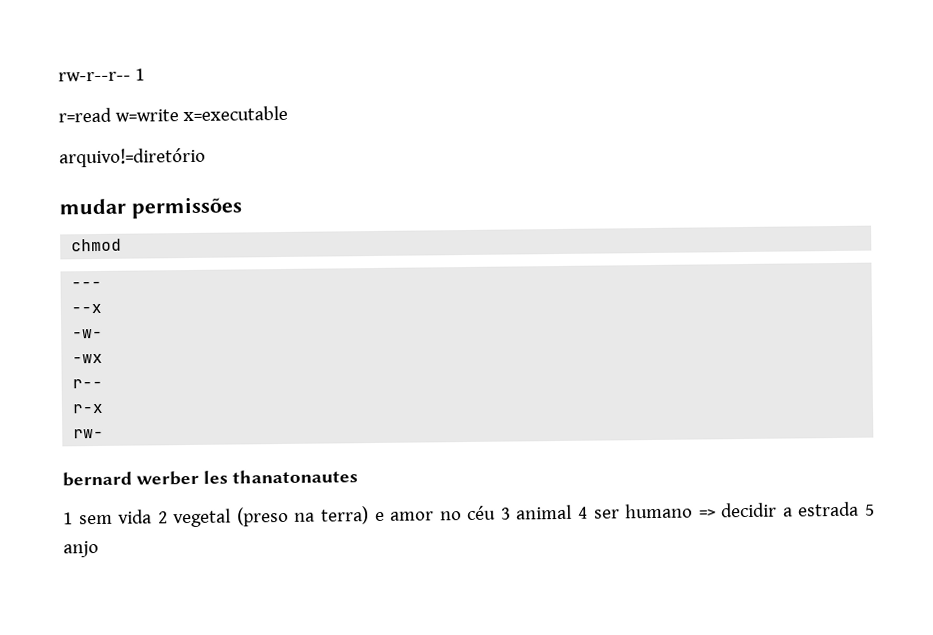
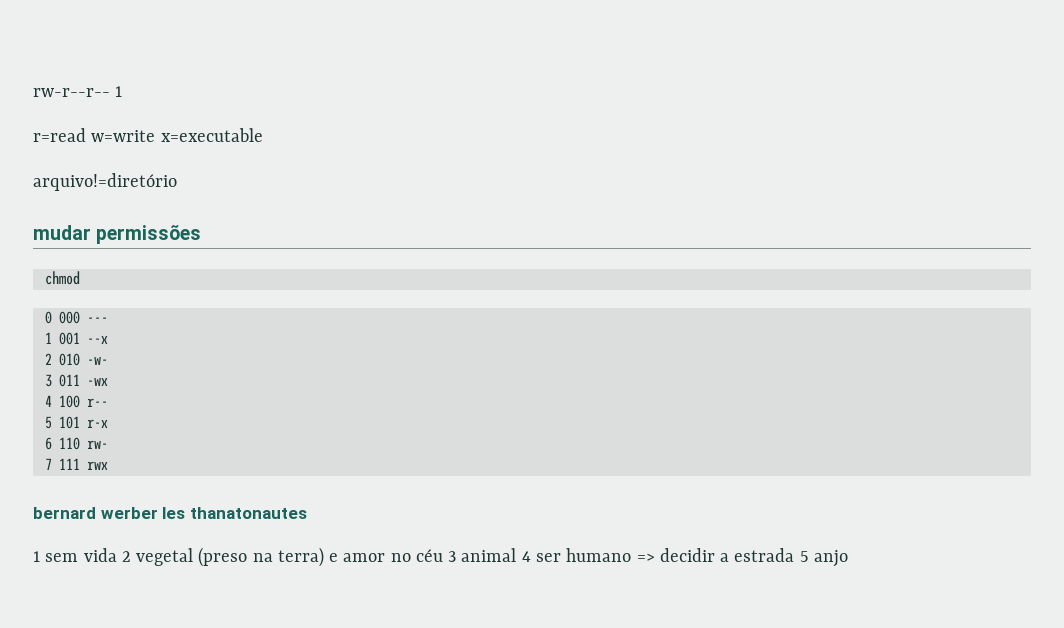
(123, 245) none -> [44,311,80,324] 0 000
(103, 284) none -> [44,332,80,345] 1 001
(103, 308) none -> [44,353,80,366] 2 010
(104, 333) none -> [44,374,80,387] 3 011
(104, 358) none -> [44,395,80,408] 4 100
(104, 383) none -> [44,416,80,429] 5 101
(105, 408) none -> [44,437,80,450] 6 110
(105, 433) none -> [44,458,108,470] // 7 111 rwx

